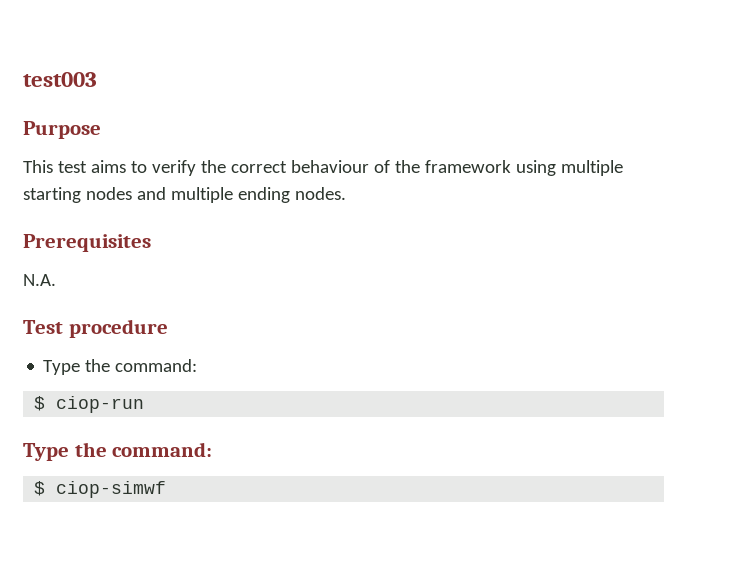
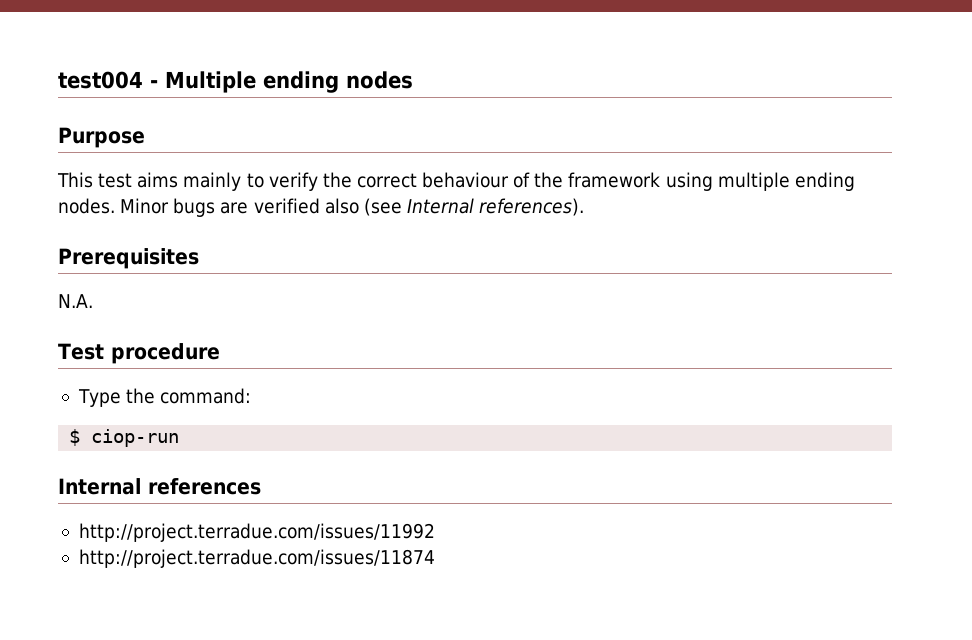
[23,72,97,87] test003 -> [58,71,413,93] test004 - Multiple ending nodes
(126, 166) none -> [183,172,242,191] mainly
[23,187,346,203] starting nodes and multiple ending nodes. -> [794,172,855,191] [58,198,585,217] ending nodes. Minor bugs are verified also (see Internal references).
[23,442,213,461] [34,481,167,498] Type the command: // $ ciop-simwf -> [58,478,261,495] [78,523,435,542] [78,549,435,568] Internal references // http://project.terradue.com/issues/11992 // http://project.terradue.com/issues/11874

